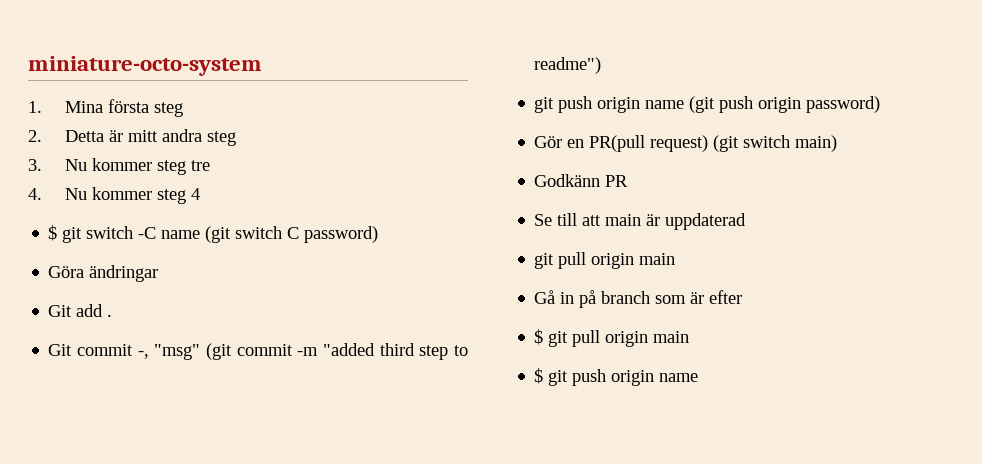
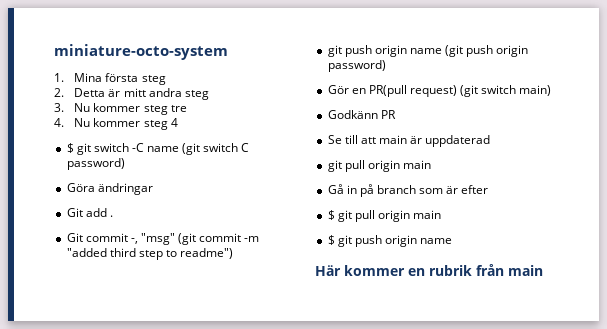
(699, 377) none -> [315,264,543,276] // Här kommer en rubrik från main

